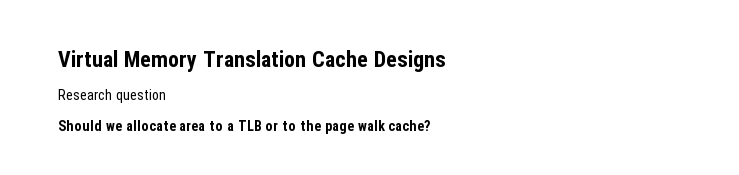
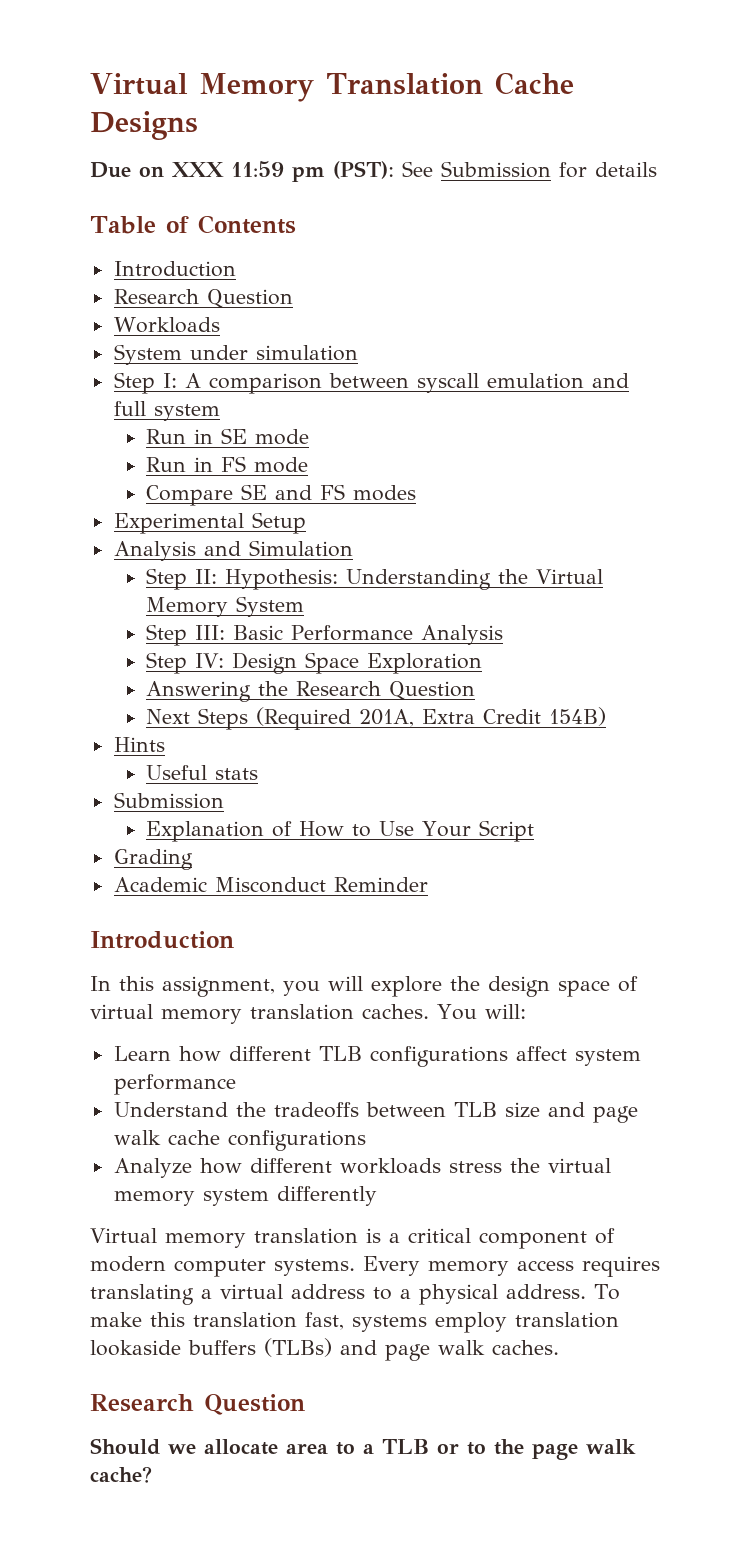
[58,89,166,103] Research question -> [90,161,657,182] [90,215,296,234] [113,261,236,277] [113,289,293,308] [113,317,220,333] [113,344,358,365] [113,372,629,394] [113,401,220,421] [146,428,310,445] [146,456,309,473] [146,484,417,506] [113,512,306,534] [113,540,353,561] [146,568,604,590] [146,596,305,617] [146,624,504,646] [146,652,483,674] [146,681,476,702] [146,707,607,730] [113,737,165,752] [146,765,259,780] [113,792,224,809] [146,820,535,842] [113,849,193,870] [113,877,428,893] [90,931,234,949] [90,976,638,997] [90,1004,526,1024] [113,1046,641,1067] [113,1074,236,1095] [113,1102,638,1123] [113,1130,366,1151] [113,1158,611,1178] [113,1186,377,1206] [90,1228,615,1249] [90,1256,660,1277] [90,1284,620,1305] [90,1312,619,1333] [90,1338,559,1361] [90,1394,305,1415] Due on XXX 11:59 pm (PST): See Submission for details // Table of Contents // Introduction // Research Question // Workloads // System under simulation // Step I: A comparison between syscall emulation and full system // Run in SE mode // Run in FS mode // Compare SE and FS modes // Experimental Setup // Analysis and Simulation // Step II: Hypothesis: Understanding the Virtual Memory System // Step III: Basic Performance Analysis // Step IV: Design Space Exploration // Answering the Research Question // Next Steps (Required 201A, Extra Credit 154B) // Hints // Useful stats // Submission // Explanation of How to Use Your Script // Grading // Academic Misconduct Reminder // Introduction // In this assignment, you will explore the design space of virtual memory translation caches. You will: // Learn how different TLB configurations affect system performance // Understand the tradeoffs between TLB size and page walk cache configurations // Analyze how different workloads stress the virtual memory system differently // Virtual memory translation is a critical component of modern computer systems. Every memory access requires translating a virtual address to a physical address. To make this translation fast, systems employ translation lookaside buffers (TLBs) and page walk caches. // Research Question

